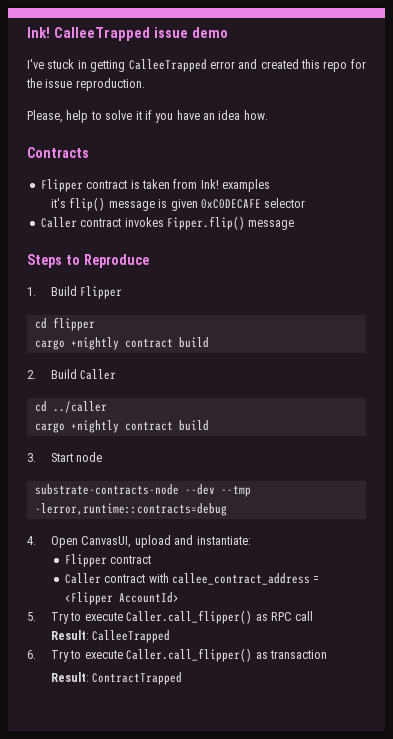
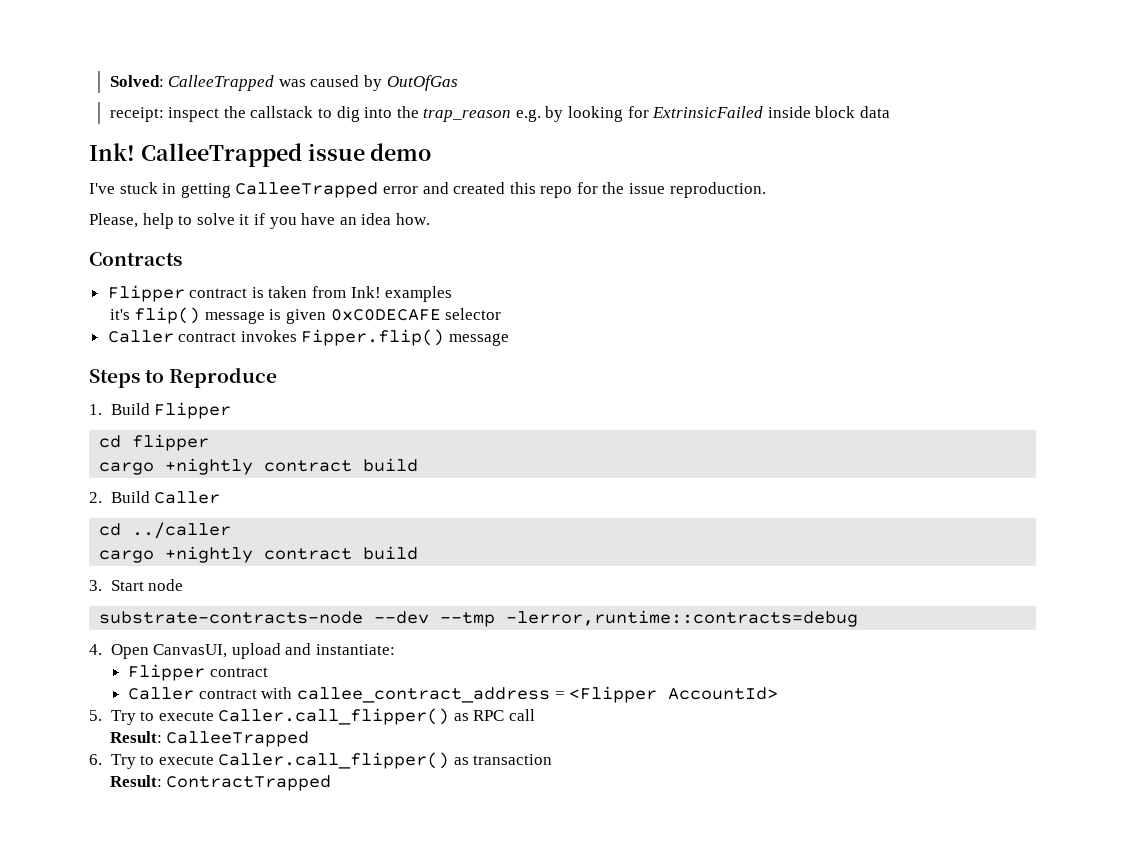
(27, 32) none -> [109,75,458,91] [109,106,891,122] Solved: CalleeTrapped was caused by OutOfGas // receipt: inspect the callstack to dig into the trap_reason e.g. by looking for ExtrinsicFailed inside block data //

